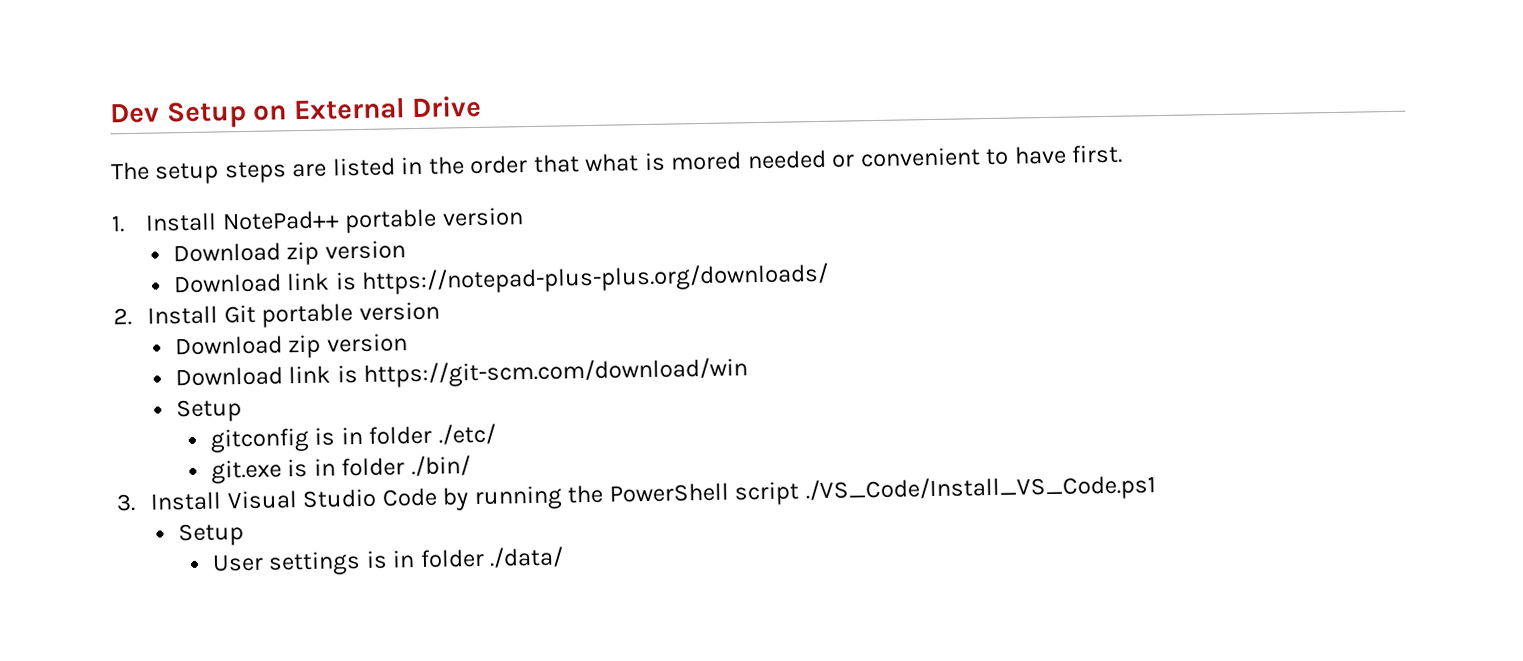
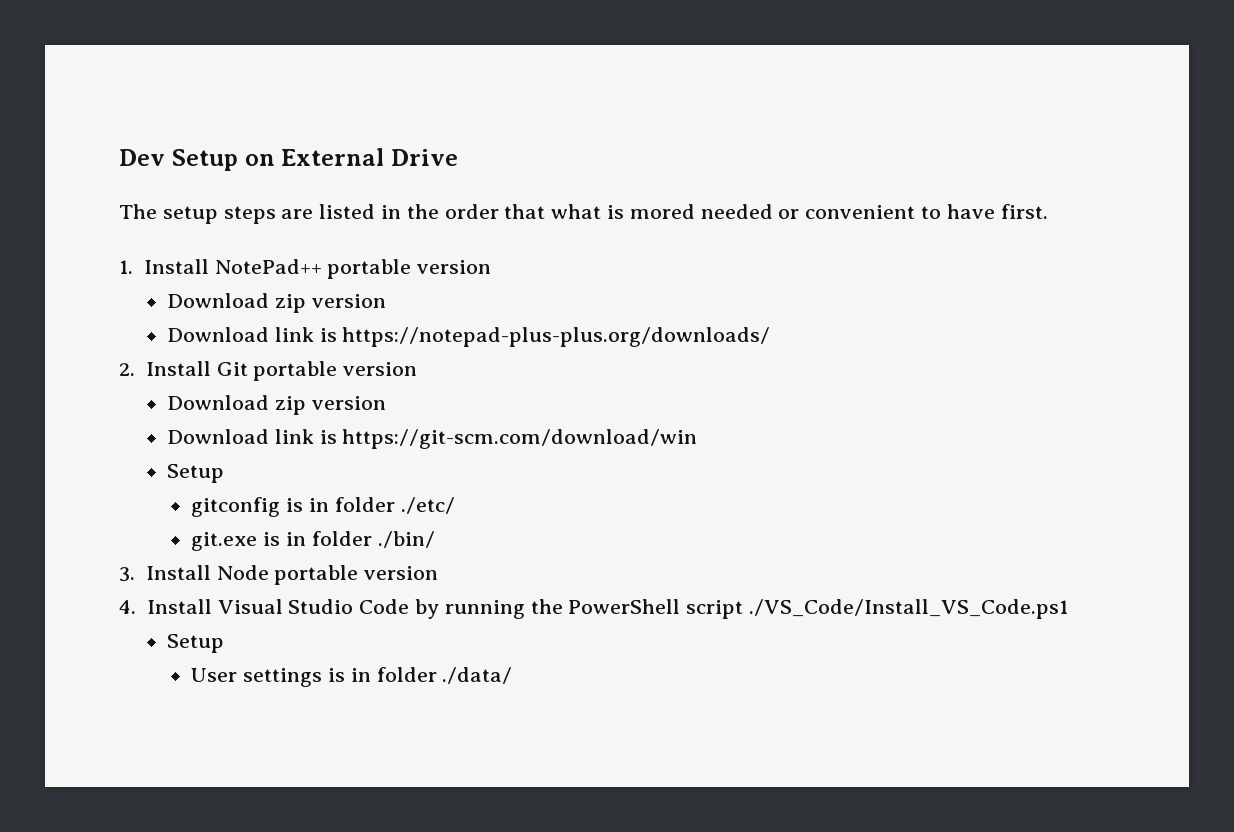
(223, 501) none -> [216,565,439,585] [119,599,212,614] Node portable version // 4. Install

